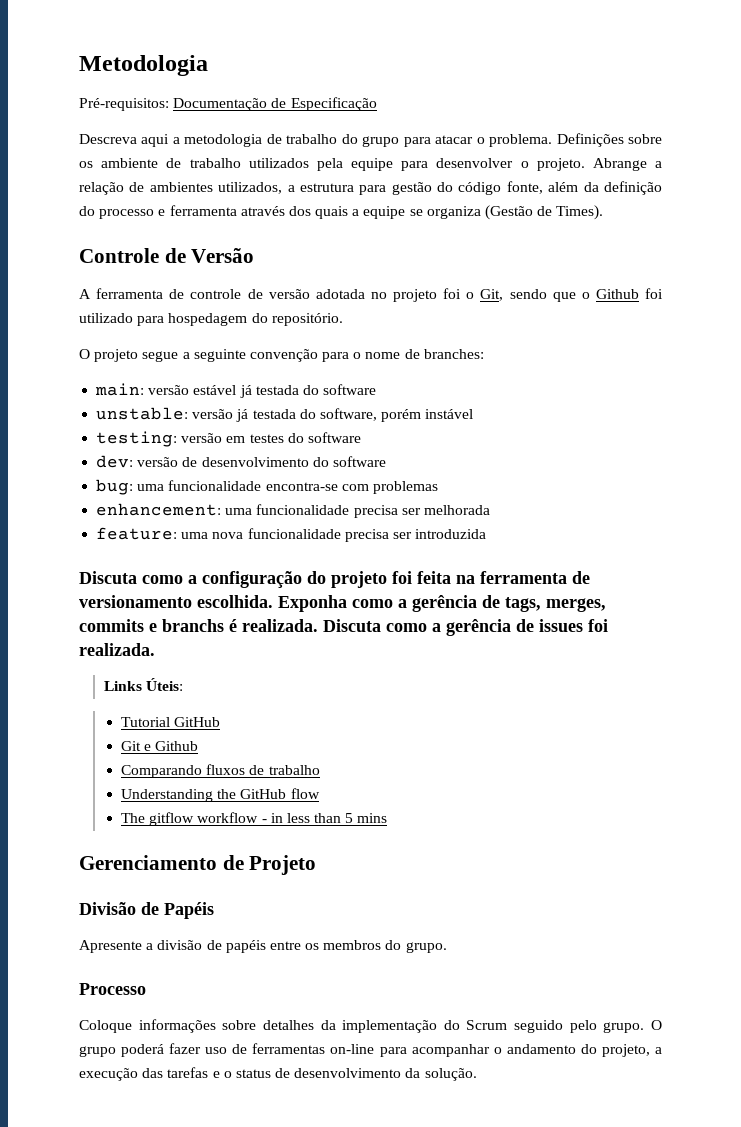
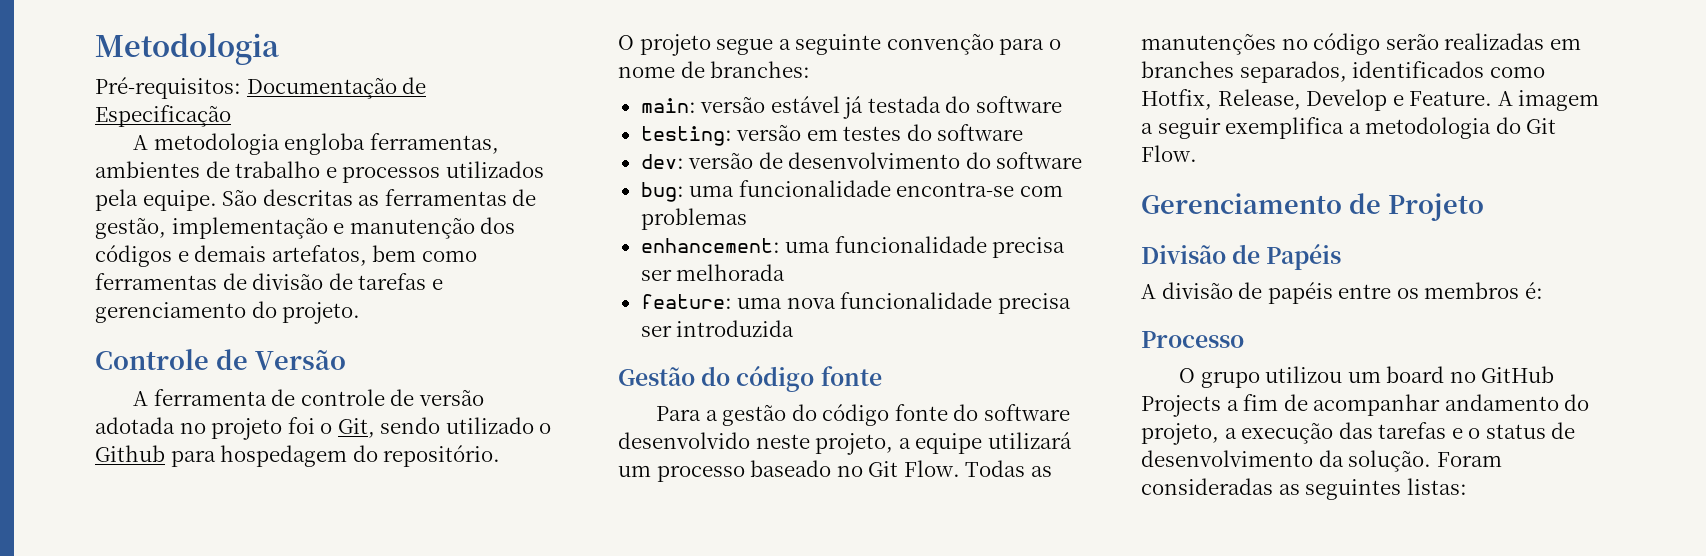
[79,133,662,147] [79,158,662,171] [79,181,662,195] [79,205,604,220] Descreva aqui a metodologia de trabalho do grupo para atacar o problema. Definições sobre os ambiente de trabalho utilizados pela equipe para desenvolver o projeto. Abrange a relação de ambientes utilizados, a estrutura para gestão do código fonte, além da definição do processo e ferramenta através dos quais a equipe se organiza (Gestão de Times). -> [133,133,499,155] [95,161,544,183] [95,189,537,211] [95,217,516,239] [95,245,477,267] [95,273,443,290] [95,301,361,324] A metodologia engloba ferramentas, ambientes de trabalho e processos utilizados pela equipe. São descritas as ferramentas de gestão, implementação e manutenção dos códigos e demais artefatos, bem como ferramentas de divisão de tarefas e gerenciamento do projeto.
[552,292,576,302] que -> [445,417,534,434] utilizado
[645,288,663,299] [79,313,133,323] foi utilizado -> (165, 453) none
[96,407,474,422] // unstable: versão já testada do software, porém instável -> (1062, 104) none
[79,571,590,588] [79,595,606,612] [79,619,608,636] [79,643,155,656] [103,678,184,691] [120,717,221,727] [120,741,199,751] [120,764,320,778] [120,788,320,802] [120,812,388,826] Discuta como a configuração do projeto foi feita na ferramenta de versionamento escolhida. Exponha como a gerência de tags, merges, commits e branchs é realizada. Discuta como a gerência de issues foi realizada. // Links Úteis: // Tutorial GitHub // Git e Github // Comparando fluxos de trabalho // Understanding the GitHub flow // The gitflow workflow - in less than 5 mins -> [618,366,882,392] [656,404,1070,426] [618,432,1072,455] [618,460,1052,482] [1141,33,1581,55] [1141,61,1545,83] [1141,89,1600,111] [1141,117,1557,139] [1141,145,1197,162] Gestão do código fonte // Para a gestão do código fonte do software desenvolvido neste projeto, a equipe utilizará um processo baseado no Git Flow. Todas as manutenções no código serão realizadas em branches separados, identificados como Hotfix, Release, Develop e Feature. A imagem a seguir exemplifica a metodologia do Git Flow.
[79,940,154,953] Apresente a -> [1141,284,1156,299] A
[385,940,447,953] do grupo. -> [1524,282,1543,299] é:
[79,1019,662,1033] [79,1043,502,1057] Coloque informações sobre detalhes da implementação do Scrum seguido pelo grupo. O grupo poderá fazer uso de ferramentas on-line para acompanhar o -> [1179,366,1555,388] [1141,394,1441,417] O grupo utilizou um board no GitHub Projects a fim de acompanhar
(477, 1074) none -> [1436,452,1502,467] [1141,478,1467,500] Foram consideradas as seguintes listas:

